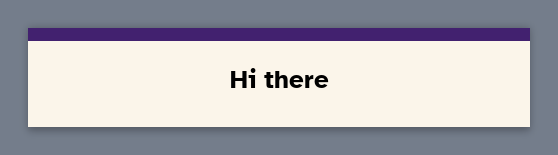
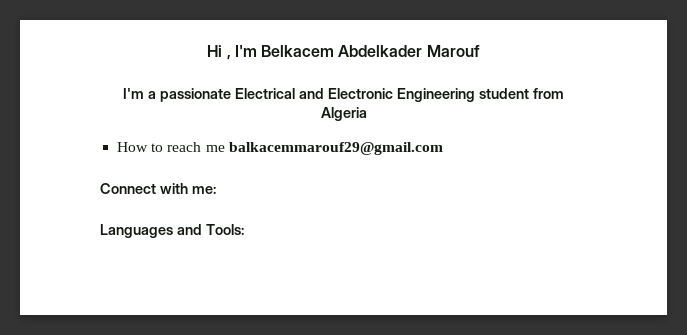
[263,71,329,88] there -> [226,45,480,60] [123,88,564,102] [320,107,367,121] [117,142,443,155] [100,183,216,194] [100,224,244,238] , I'm Belkacem Abdelkader Marouf // I'm a passionate Electrical and Electronic Engineering student from Algeria // How to reach me balkacemmarouf29@gmail.com // Connect with me: // Languages and Tools:

